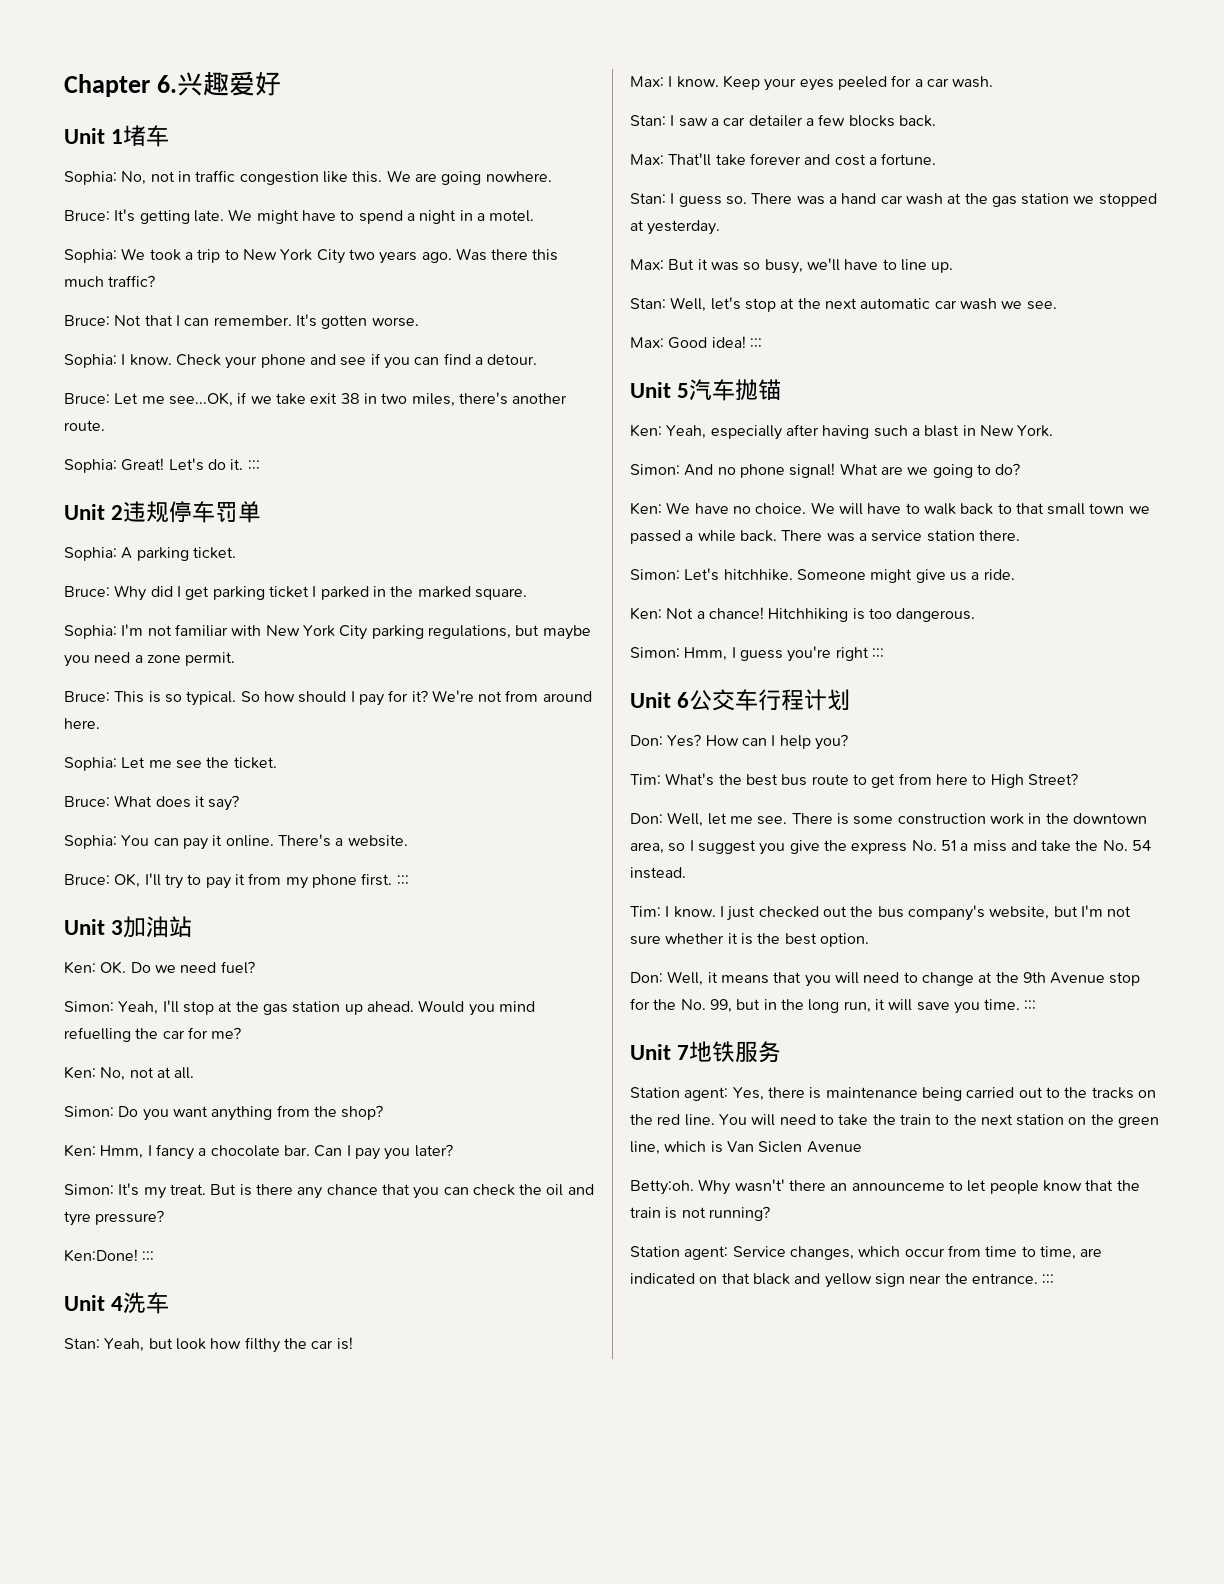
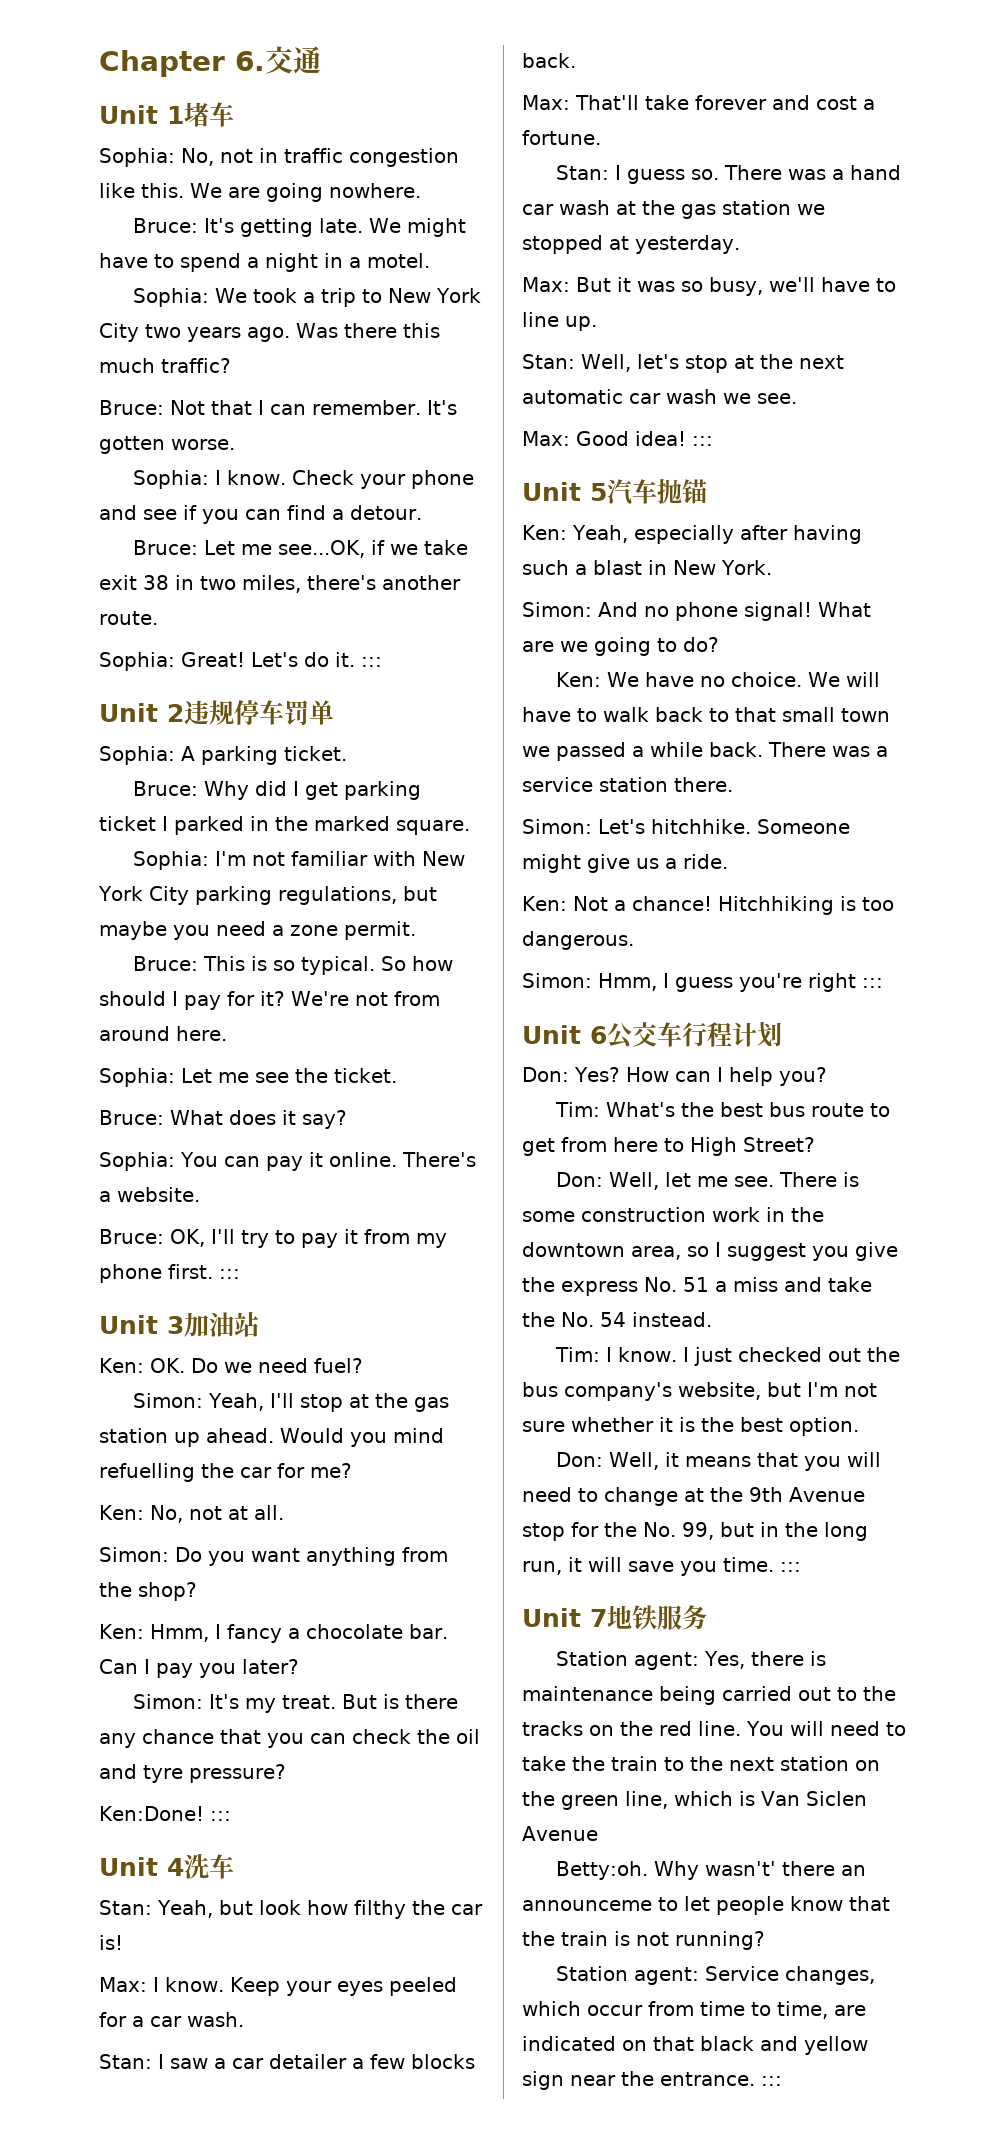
[177,71,282,96] 兴趣爱好 -> [265,46,321,74] 交通

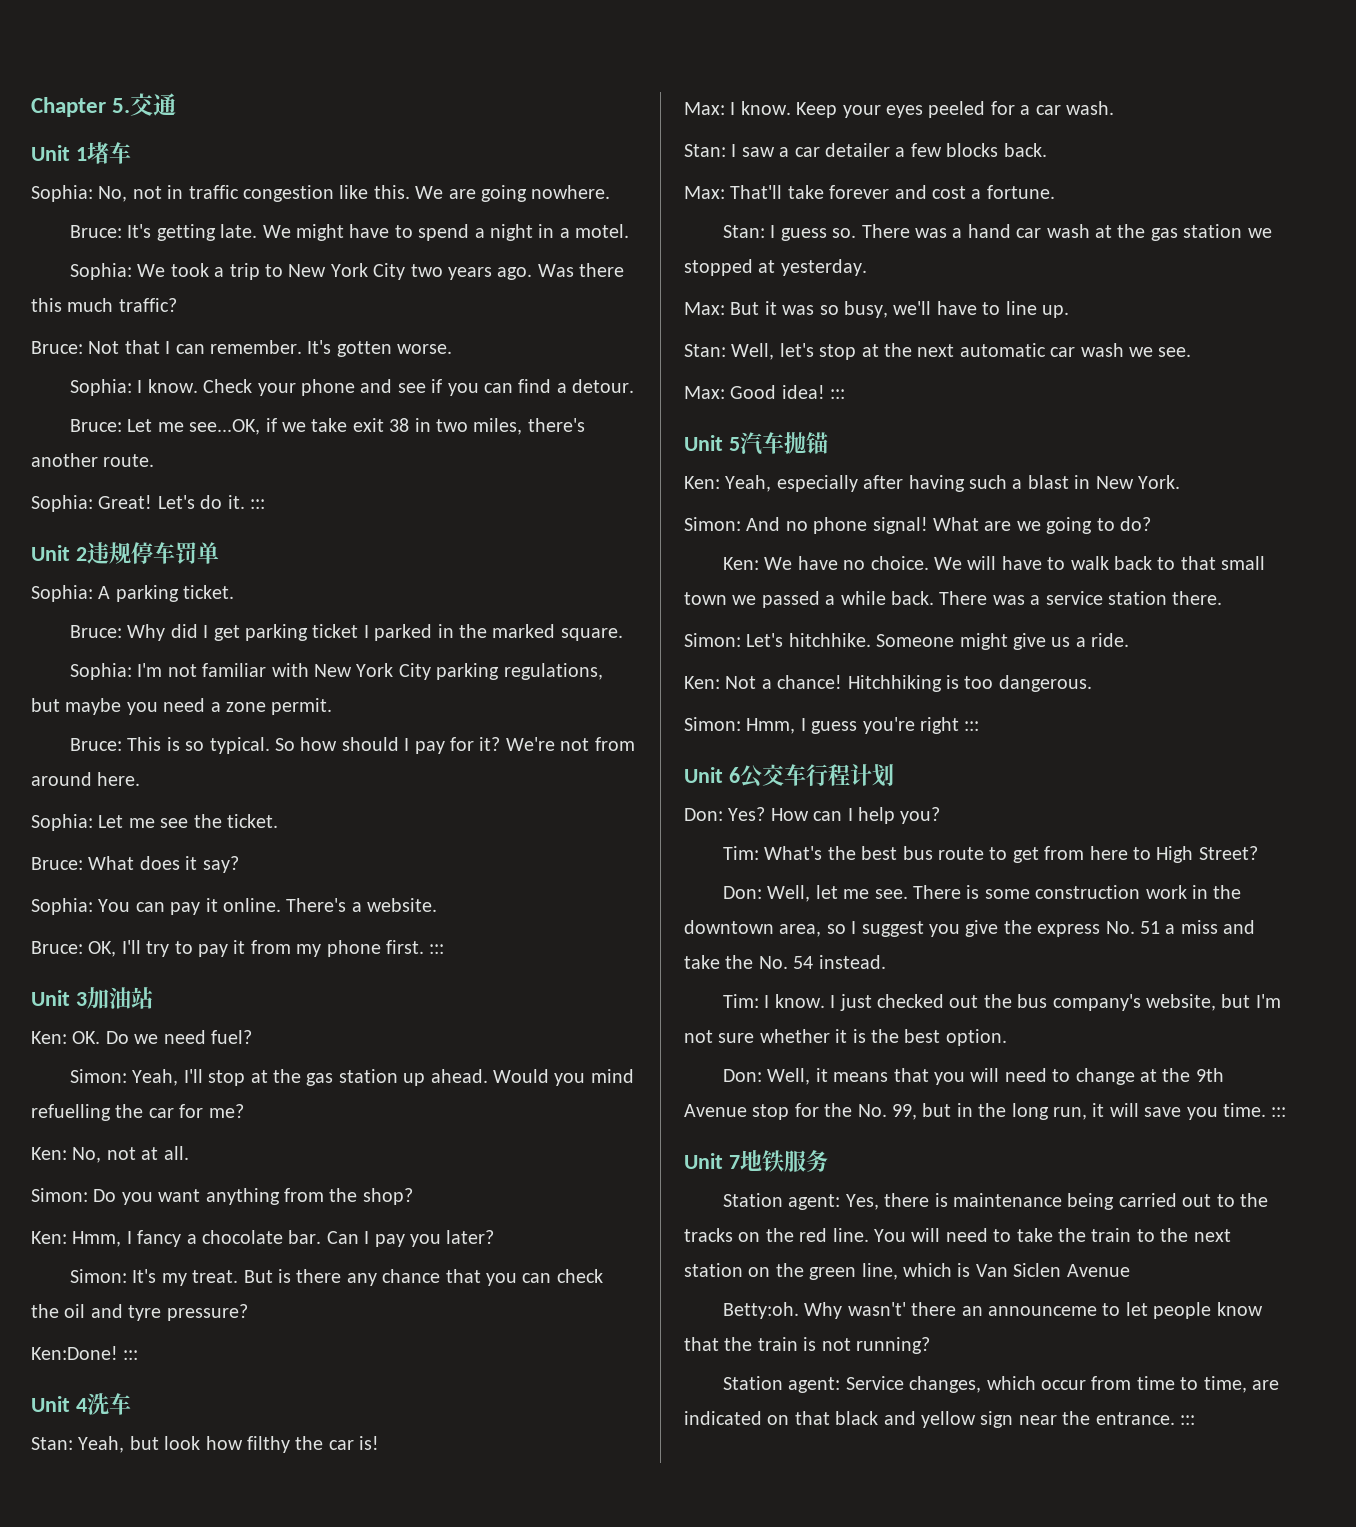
[235,51,265,71] 6. -> [112,98,131,113] 5.

